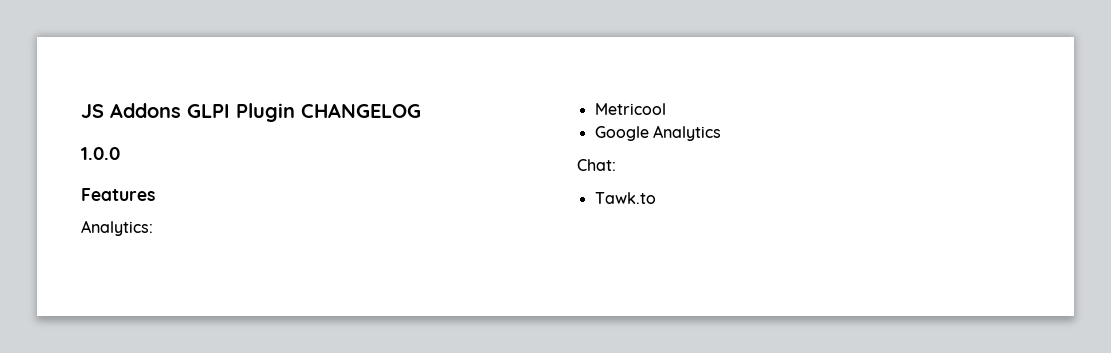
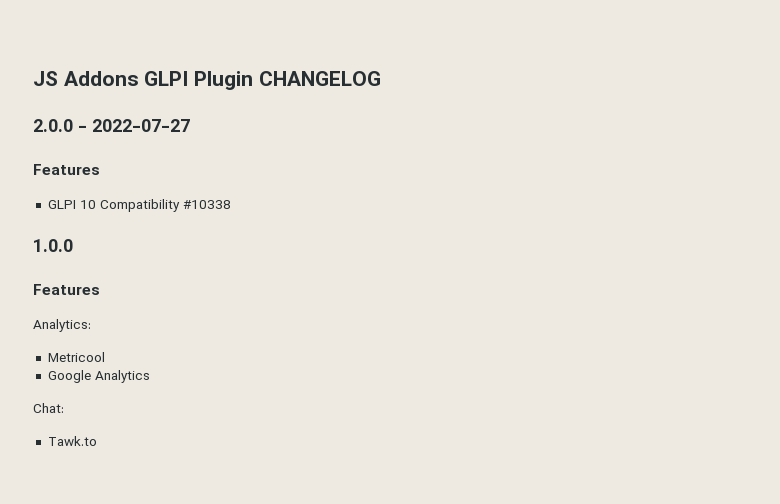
(421, 110) none -> [33,119,190,132] [33,164,100,175] [47,199,231,212] // 2.0.0 - 2022-07-27 // Features // GLPI 10 Compatibility #10338

